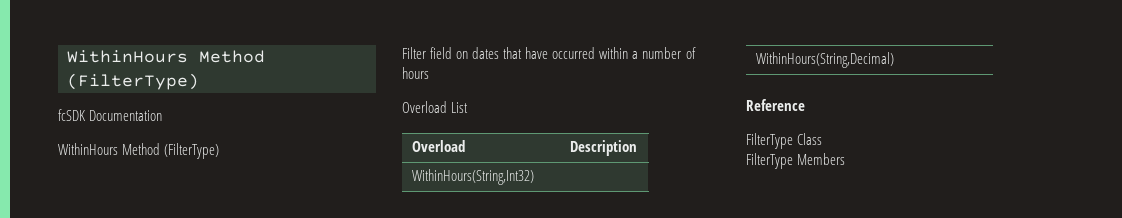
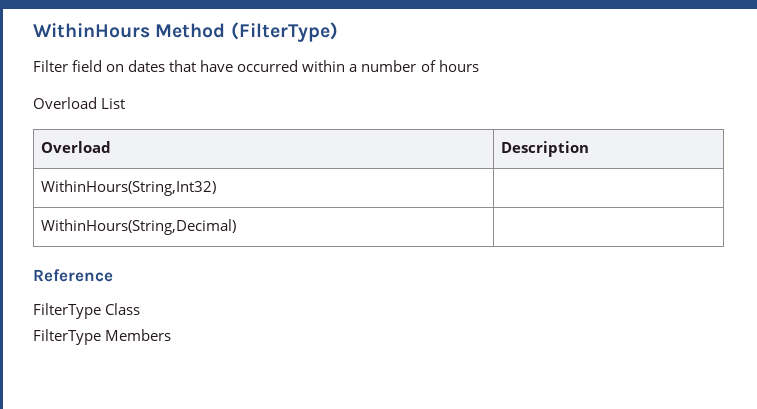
[67,50,265,63] [67,73,199,90] [58,109,163,121] [58,143,220,159] WithinHours Method (FilterType) // fcSDK Documentation // WithinHours Method (FilterType) -> [33,22,338,42] WithinHours Method (FilterType)

